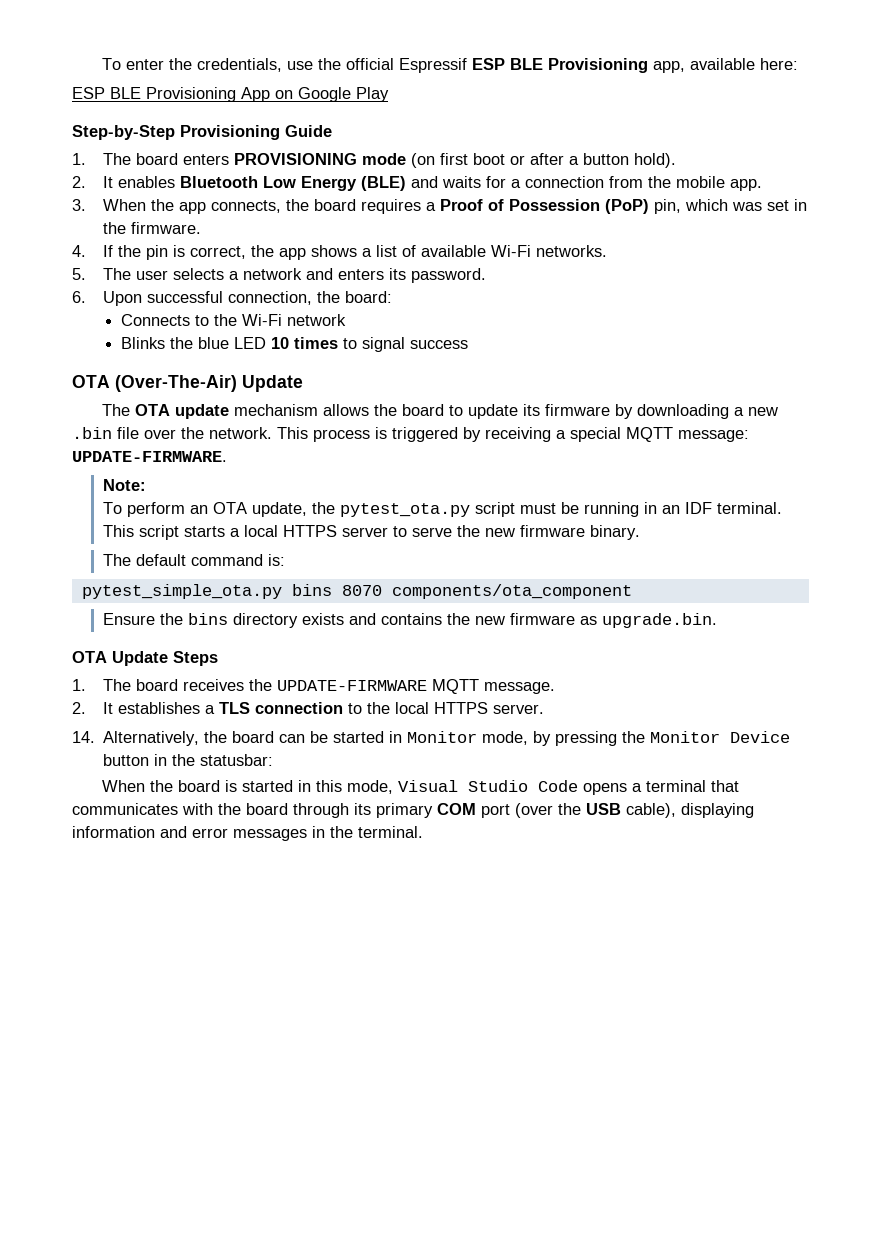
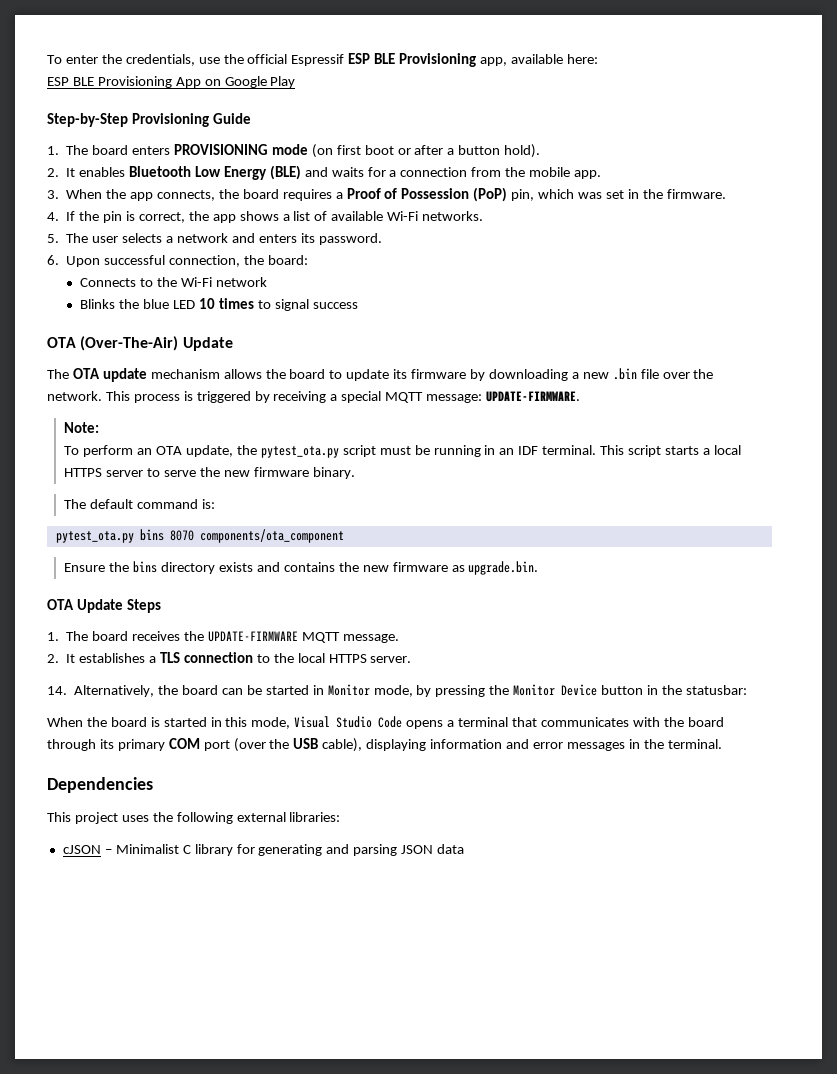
[81,584,282,599] pytest_simple_ota.py -> [55,531,134,543] pytest_ota.py
(423, 832) none -> [47,777,153,793] [47,812,341,824] [62,844,465,856] // Dependencies // This project uses the following external libraries: // cJSON – Minimalist C library for generating and parsing JSON data

